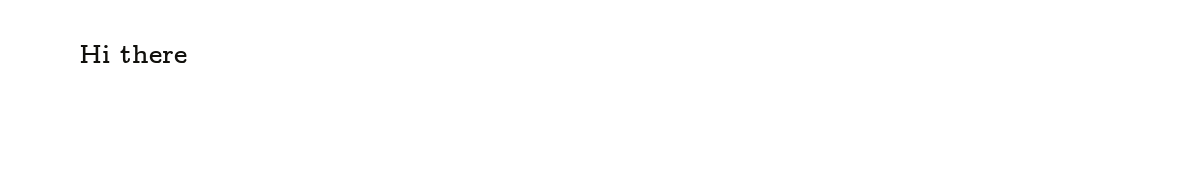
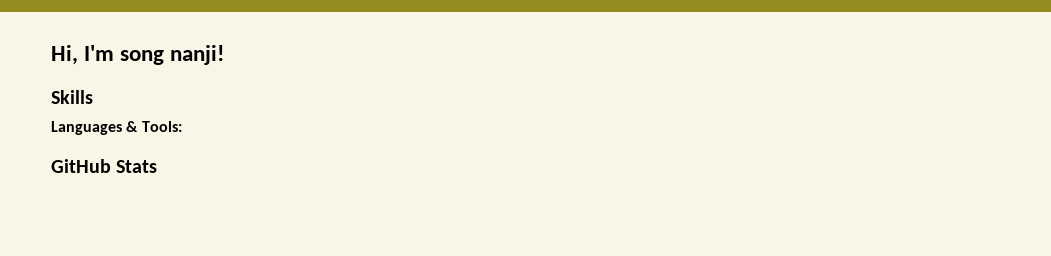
[79,45,187,63] Hi there -> [51,45,225,65] [51,90,93,104] [51,121,182,135] [51,159,158,173] Hi, I'm song nanji! // Skills // Languages & Tools: // GitHub Stats

